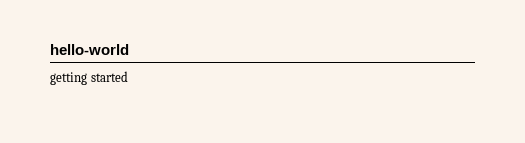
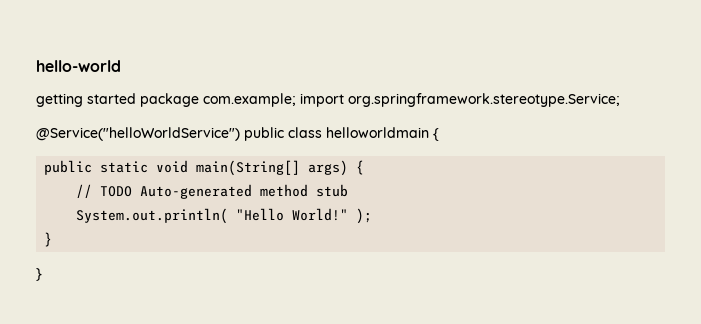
(128, 76) none -> [140,93,620,107] [36,127,439,141] [44,160,365,176] [76,184,349,199] [76,208,373,224] [44,232,53,247] [36,268,42,281] package com.example; import org.springframework.stereotype.Service; // @Service("helloWorldService") public class helloworldmain { // public static void main(String[] args) { // // TODO Auto-generated method stub // System.out.println( "Hello World!" ); // } // }

